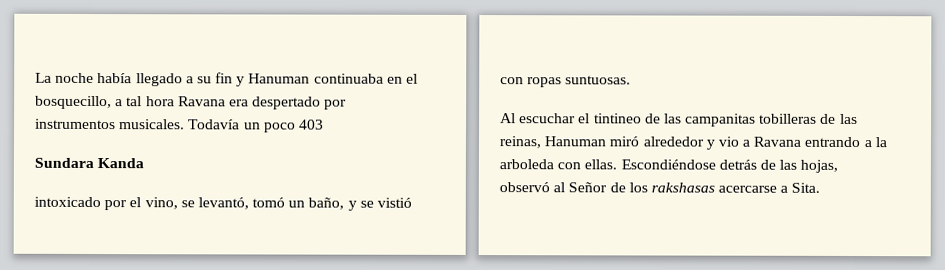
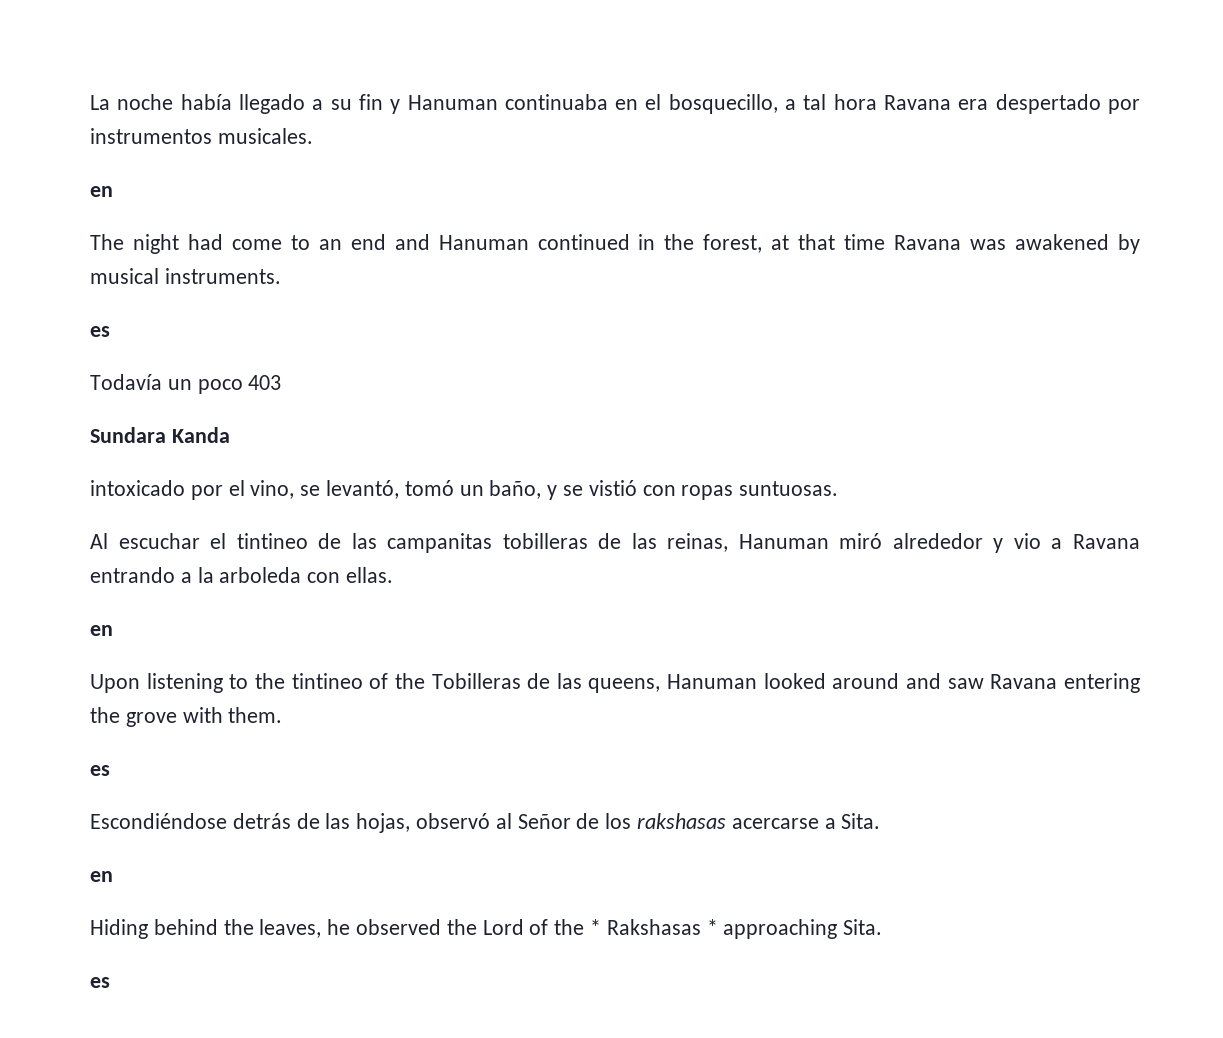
(186, 124) none -> [90,186,113,197] [90,234,1140,254] [90,268,281,284] [90,326,110,337] // en // The night had come to an end and Hanuman continued in the forest, at that time Ravana was awakened by musical instruments. // es //
(618, 164) none -> [90,625,113,636] [90,673,1140,693] [90,707,283,727] [90,765,110,776] // en // Upon listening to the tintineo of the Tobilleras de las queens, Hanuman looked around and saw Ravana entering the grove with them. // es //
(821, 187) none -> [90,871,113,882] [90,919,883,939] [90,977,110,988] // en // Hiding behind the leaves, he observed the Lord of the * Rakshasas * approaching Sita. // es

